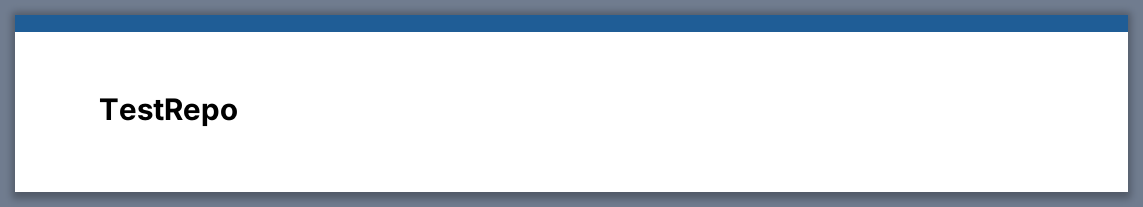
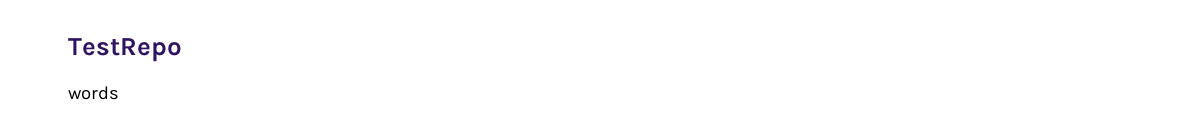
(238, 112) none -> [68,86,119,100] // words

